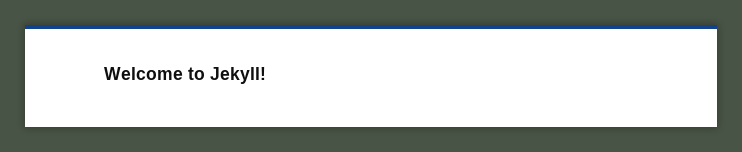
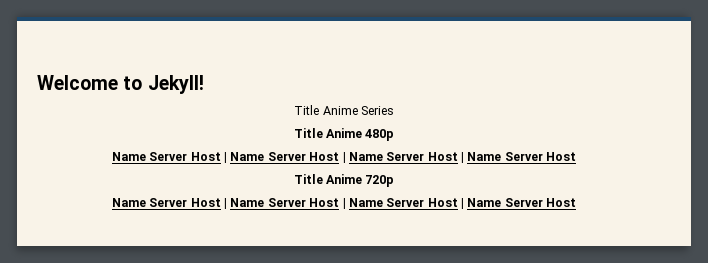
(266, 75) none -> [294,105,394,115] [293,128,395,141] [111,152,577,163] [293,174,395,187] [111,198,577,209] // Title Anime Series // Title Anime 480p // Name Server Host | Name Server Host | Name Server Host | Name Server Host // Title Anime 720p // Name Server Host | Name Server Host | Name Server Host | Name Server Host

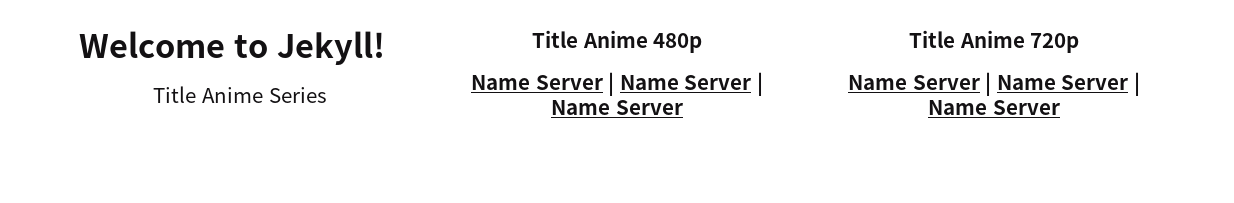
[190,152,577,163] Host | Name Server Host | Name Server Host | Name Server Host -> [608,72,763,96] [551,100,683,115] | Name Server | Name Server
[190,198,577,209] Host | Name Server Host | Name Server Host | Name Server Host -> [985,72,1140,96] [928,100,1060,115] | Name Server | Name Server

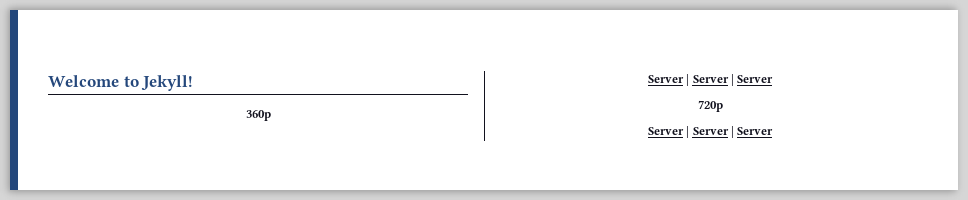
[153,86,327,103] [531,30,703,53] [471,72,763,96] [551,100,611,115] Title Anime Series // Title Anime 480p // Name Server | Name Server | Name -> [245,110,271,121] [647,74,734,86] 360p // Server | Server |
[908,30,1025,48] Title Anime -> (774, 79) none
[848,72,1140,96] [928,100,988,115] Name Server | Name Server | Name -> [647,126,734,138] Server | Server |

